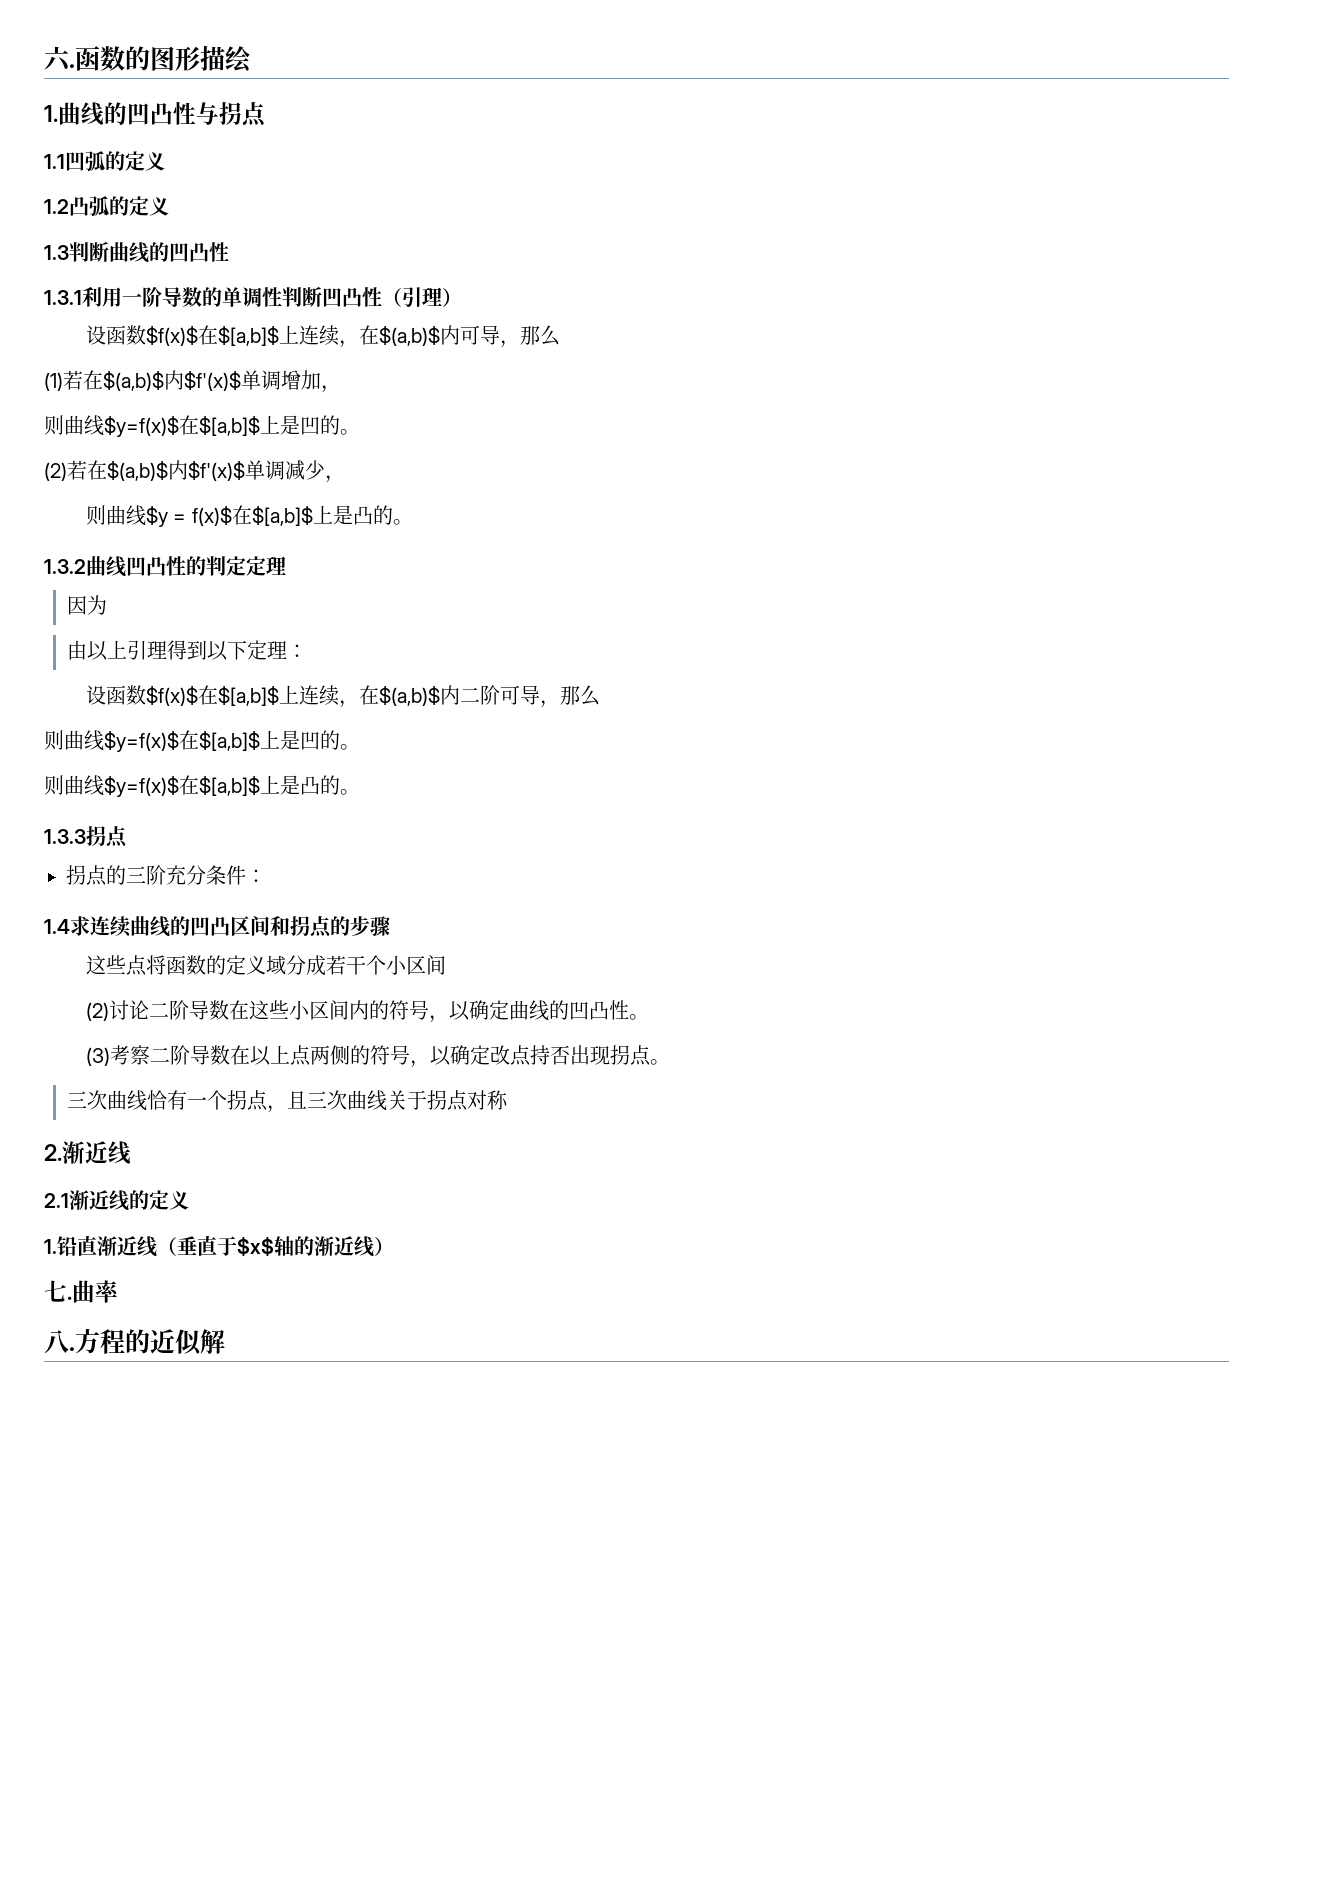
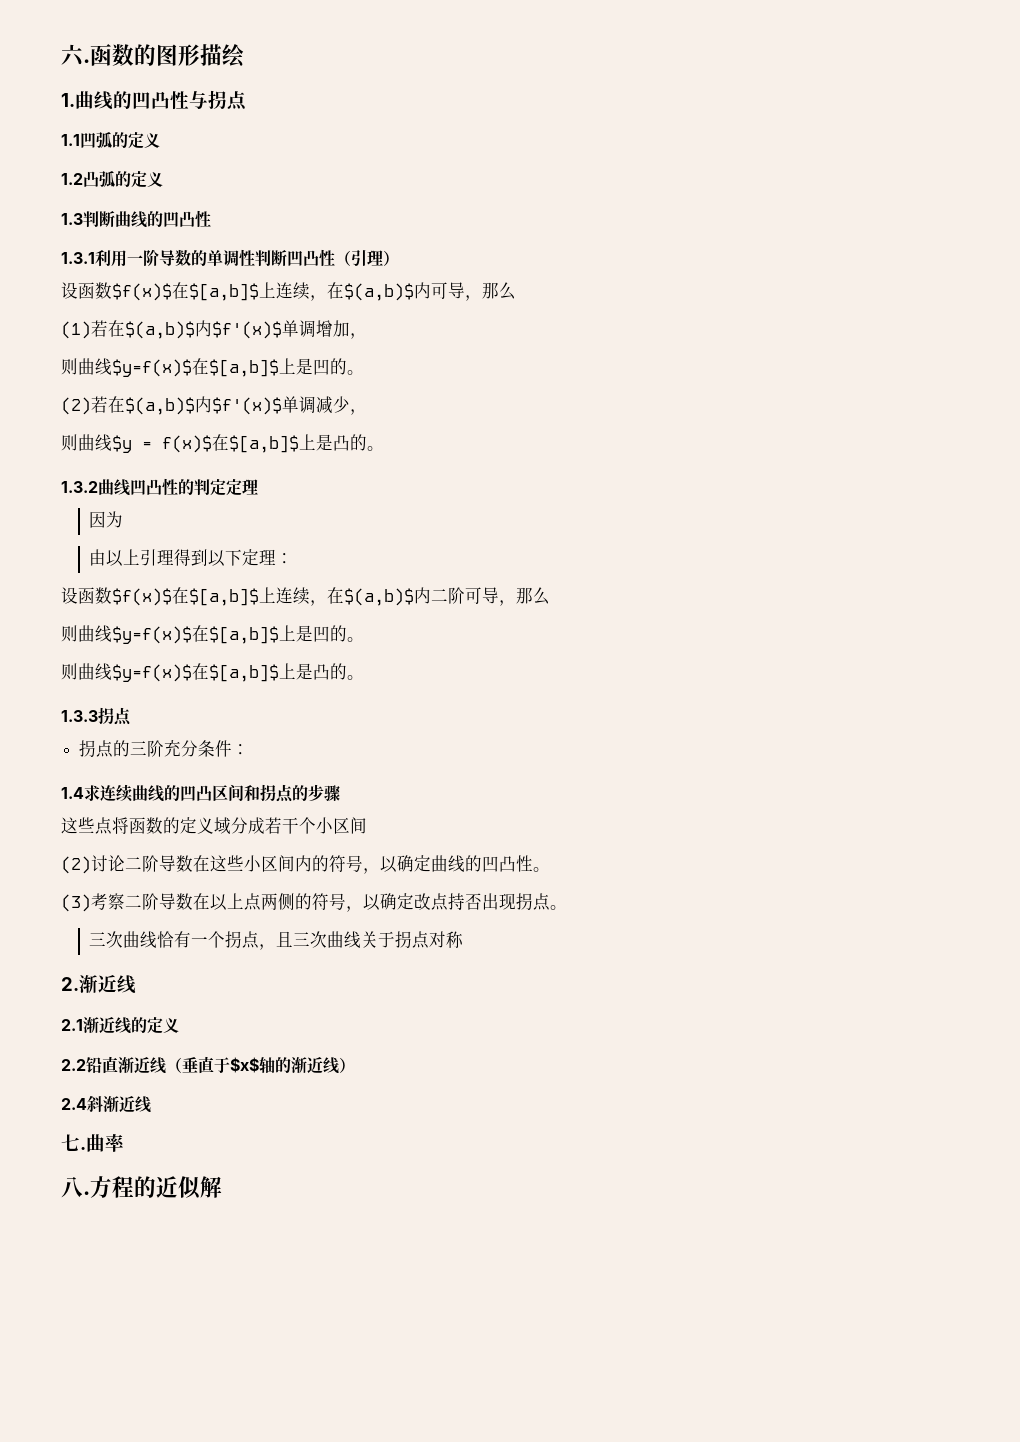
[44,1239,57,1254] 1. -> [61,1059,86,1071] 2.2
(394, 1246) none -> [61,1095,151,1113] // 2.4斜渐近线

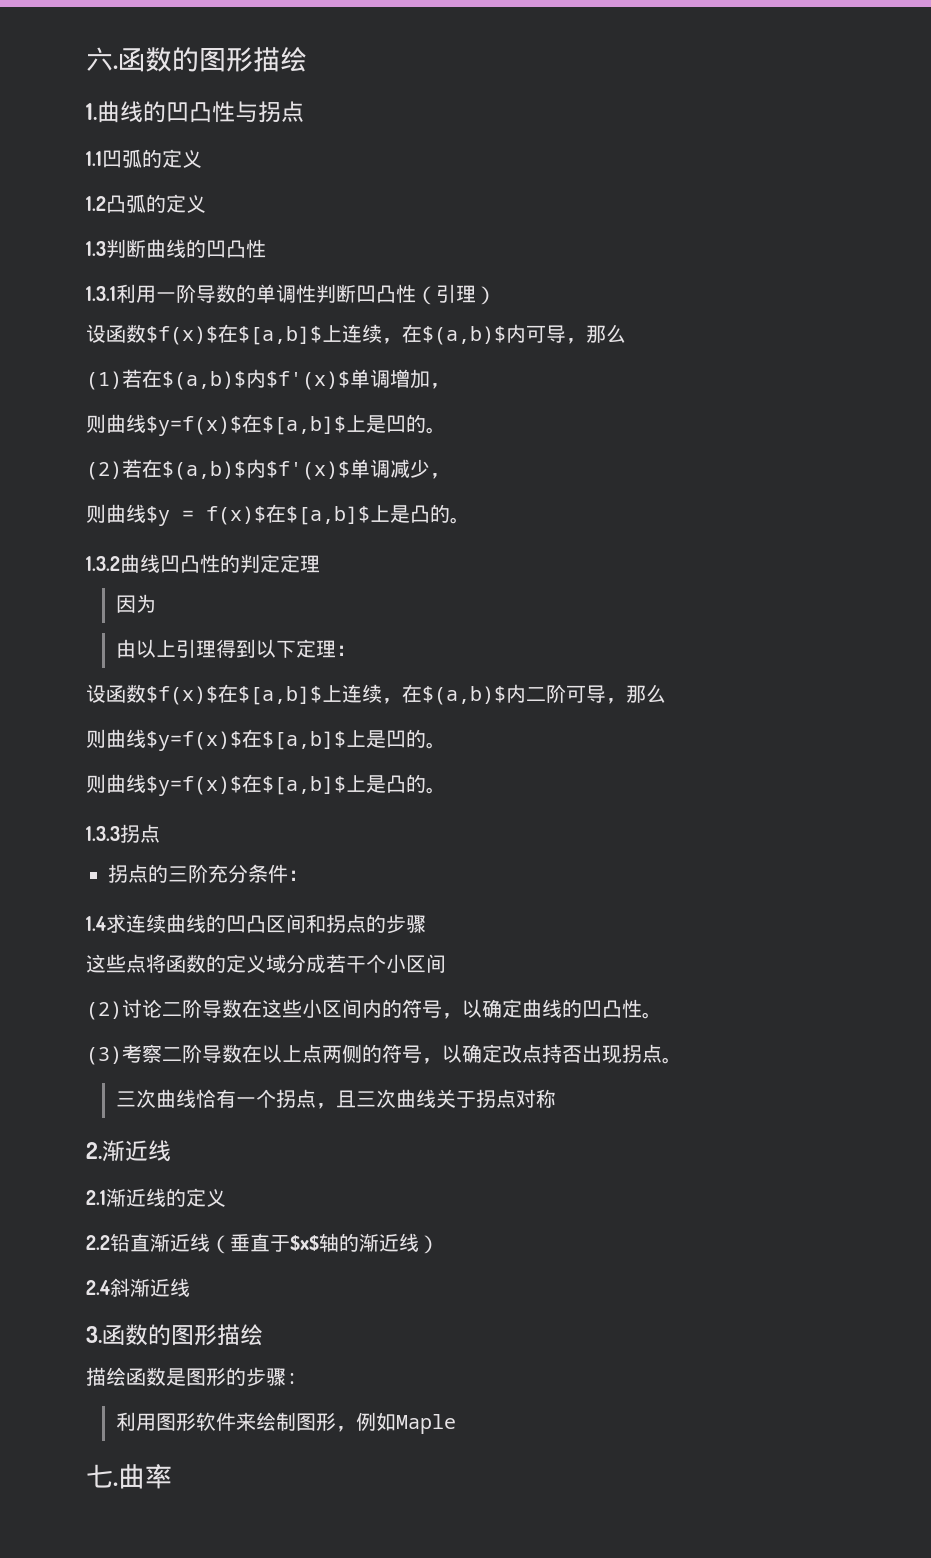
[61,1134,124,1152] [61,1176,222,1199] 七.曲率 // 八.方程的近似解 -> [86,1324,263,1346] [86,1367,298,1387] [115,1412,456,1434] [86,1464,172,1489] 3.函数的图形描绘 // 描绘函数是图形的步骤: // 利用图形软件来绘制图形，例如Maple // 七.曲率

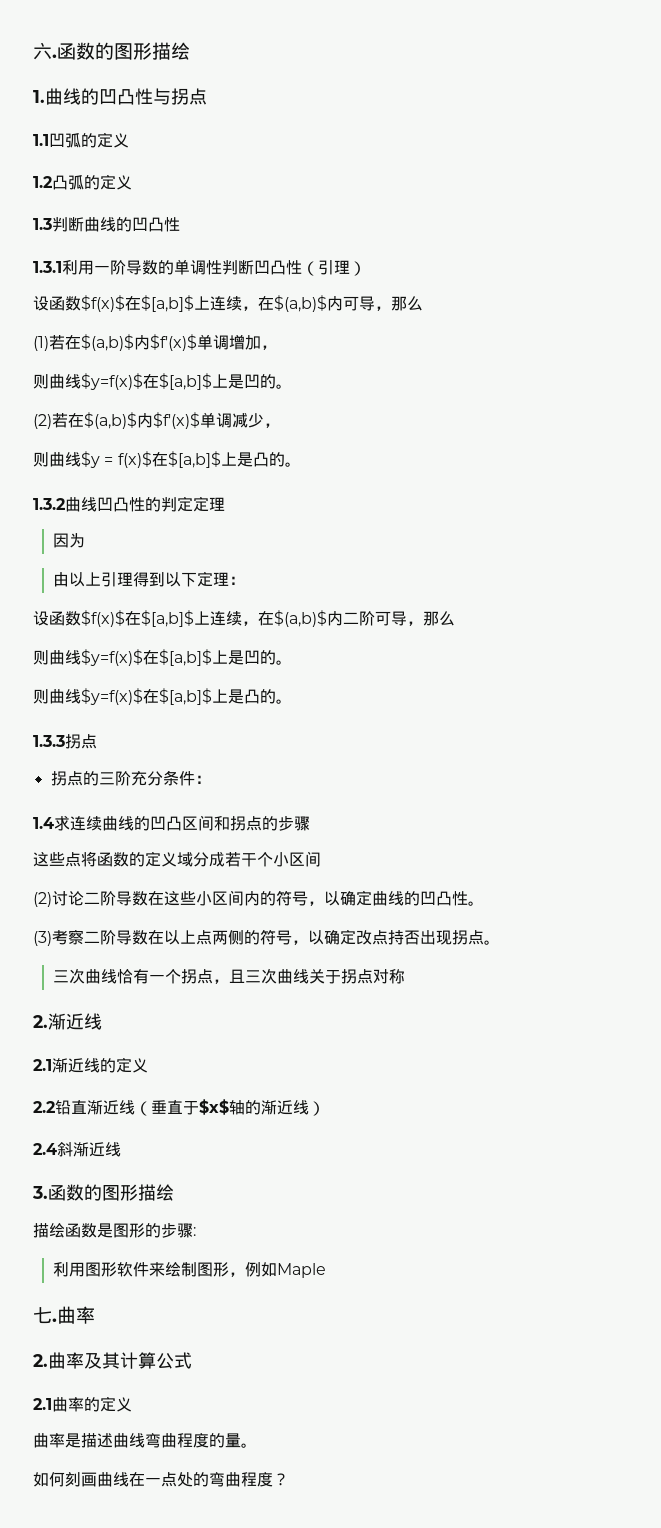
(172, 1476) none -> [33,1352,192,1369] [33,1396,132,1412] [33,1433,257,1448] [33,1472,289,1487] // 2.曲率及其计算公式 // 2.1曲率的定义 // 曲率是描述曲线弯曲程度的量。 // 如何刻画曲线在一点处的弯曲程度？

